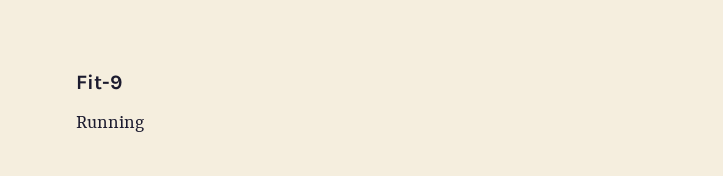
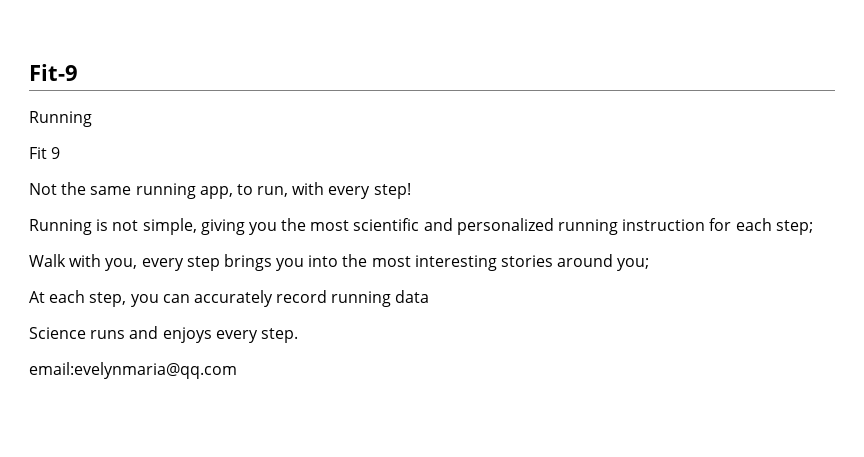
(144, 124) none -> [29,147,61,159] [29,182,411,199] [29,218,813,235] [29,254,650,271] [29,290,430,307] [29,326,298,343] [29,362,237,379] // Fit 9 // Not the same running app, to run, with every step! // Running is not simple, giving you the most scientific and personalized running instruction for each step; // Walk with you, every step brings you into the most interesting stories around you; // At each step, you can accurately record running data // Science runs and enjoys every step. // email:evelynmaria@qq.com

